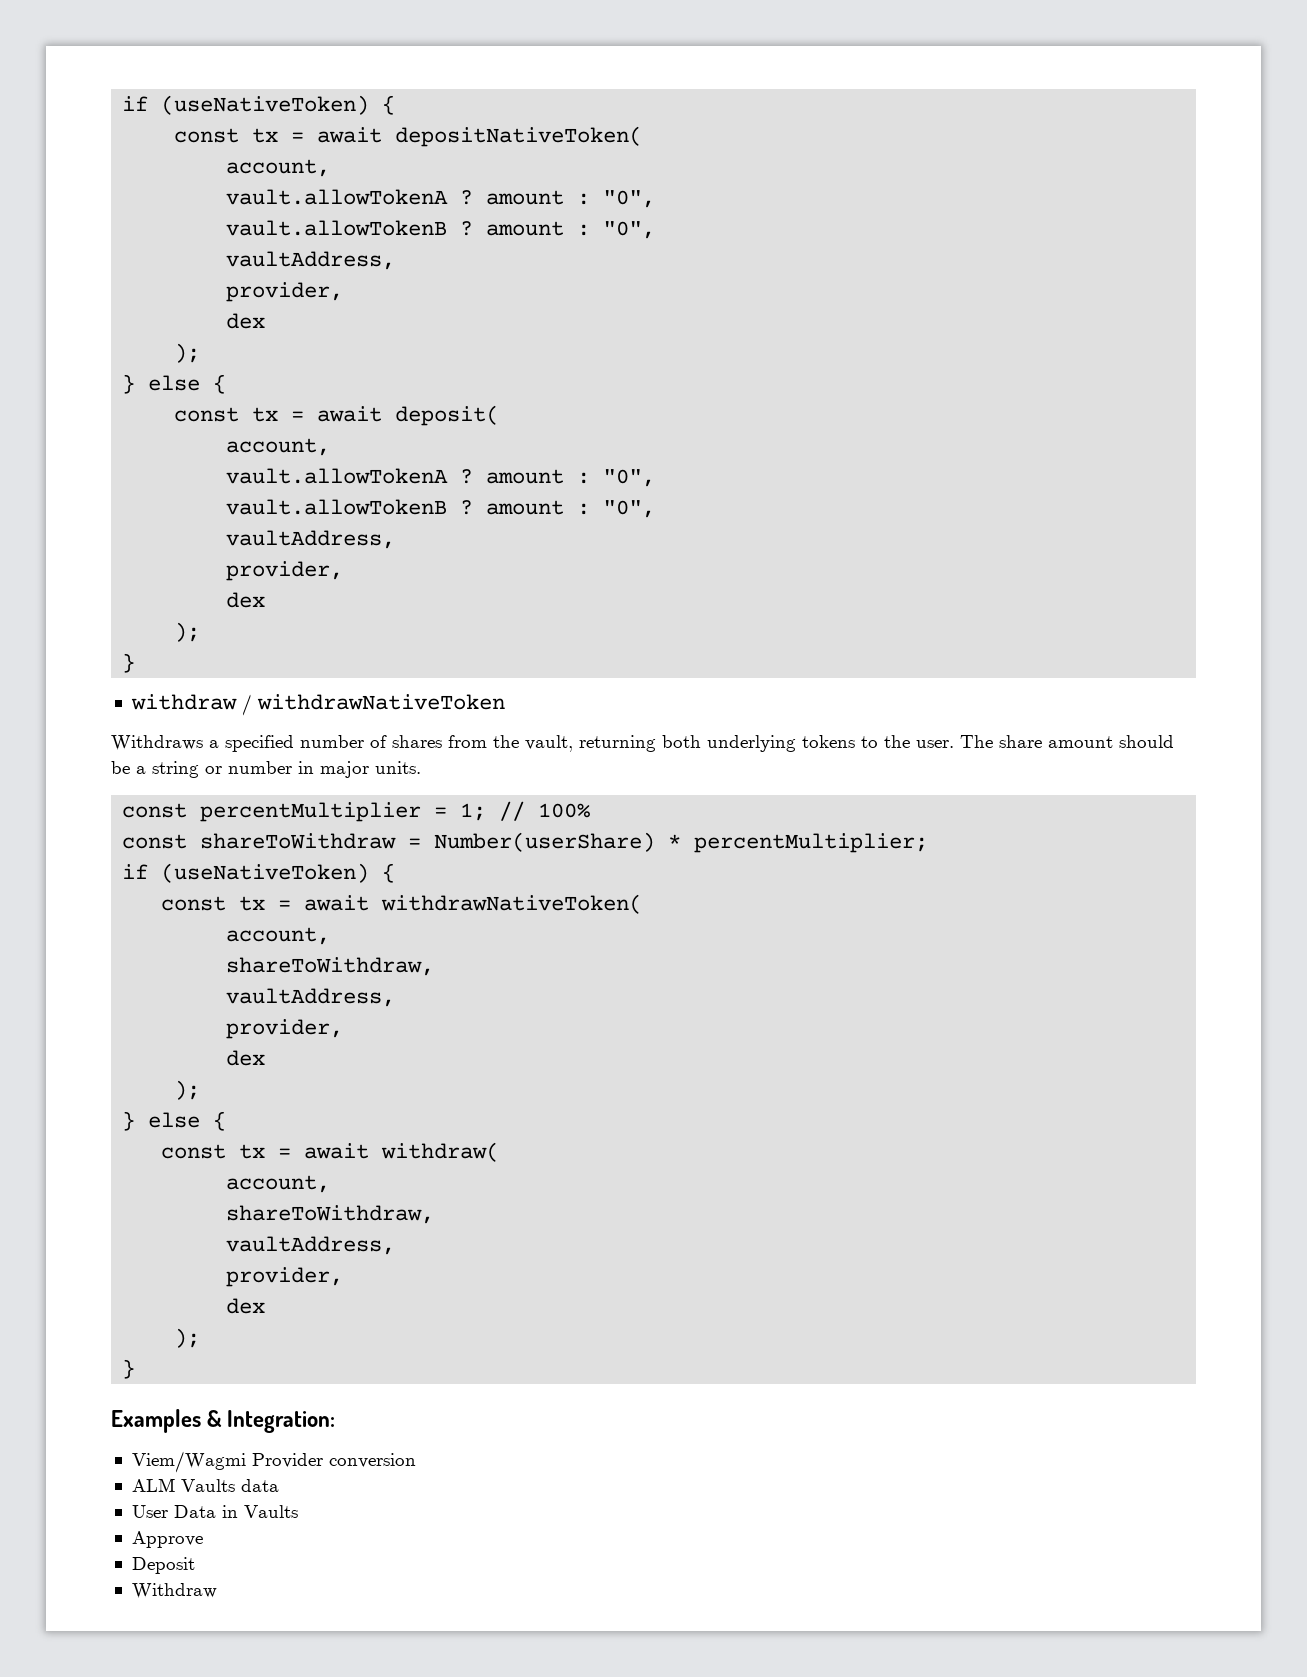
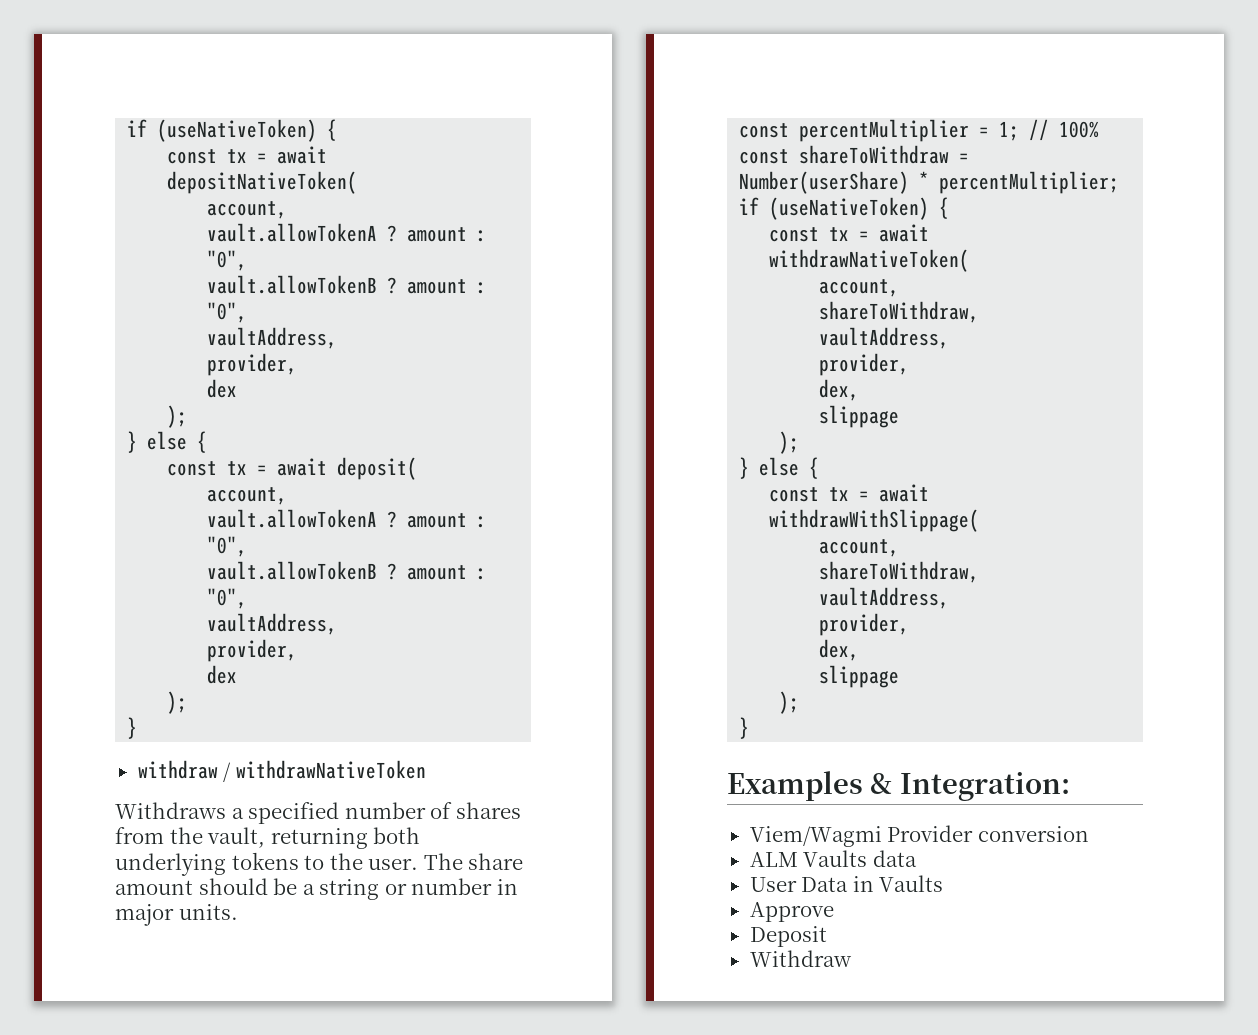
[226,1050,266,1066] [174,1080,201,1100] [122,1111,227,1131] [161,1142,500,1162] [226,1175,331,1193] [226,1205,435,1224] [226,1236,396,1255] [226,1267,344,1287] [226,1298,266,1314] dex // ); // } else { // const tx = await withdraw( // account, // shareToWithdraw, // vaultAddress, // provider, // dex -> [819,379,860,401] [819,405,900,428] [779,431,800,454] [739,457,820,479] [769,484,930,502] [769,509,980,532] [819,539,900,557] [819,561,980,583] [819,587,950,609] [819,613,910,636] [819,639,860,661] [819,665,900,688] dex, // slippage // ); // } else { // const tx = await withdrawWithSlippage( // account, // shareToWithdraw, // vaultAddress, // provider, // dex, // slippage

